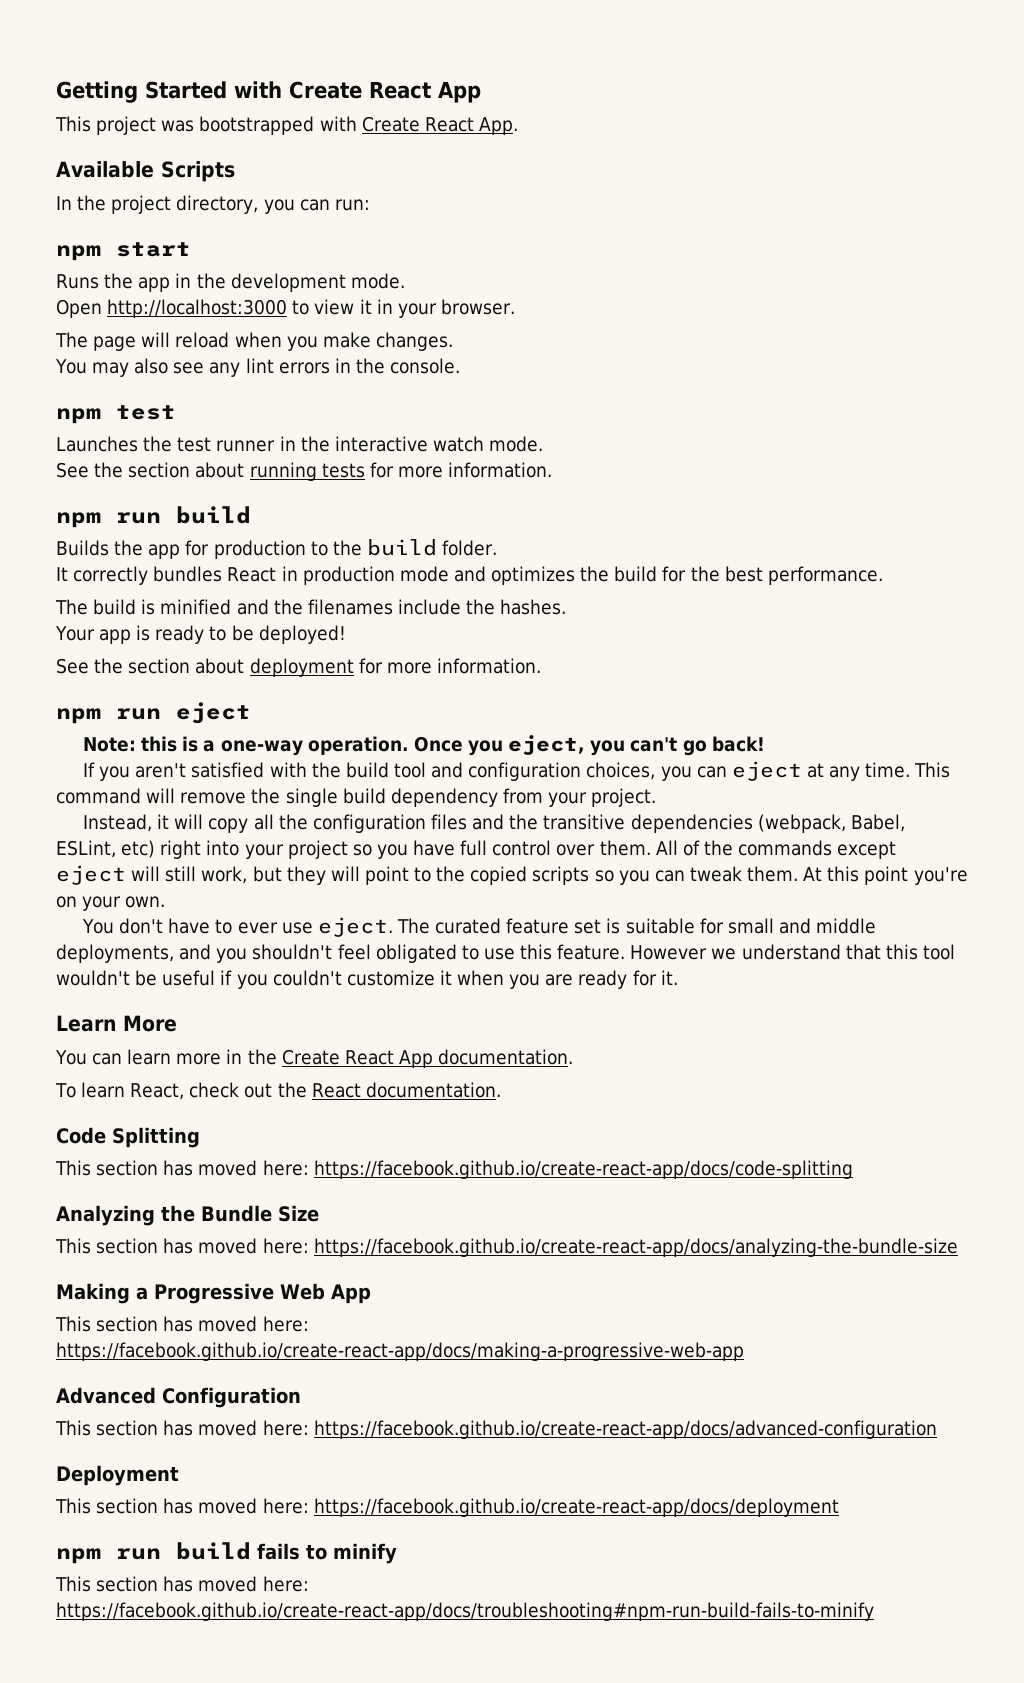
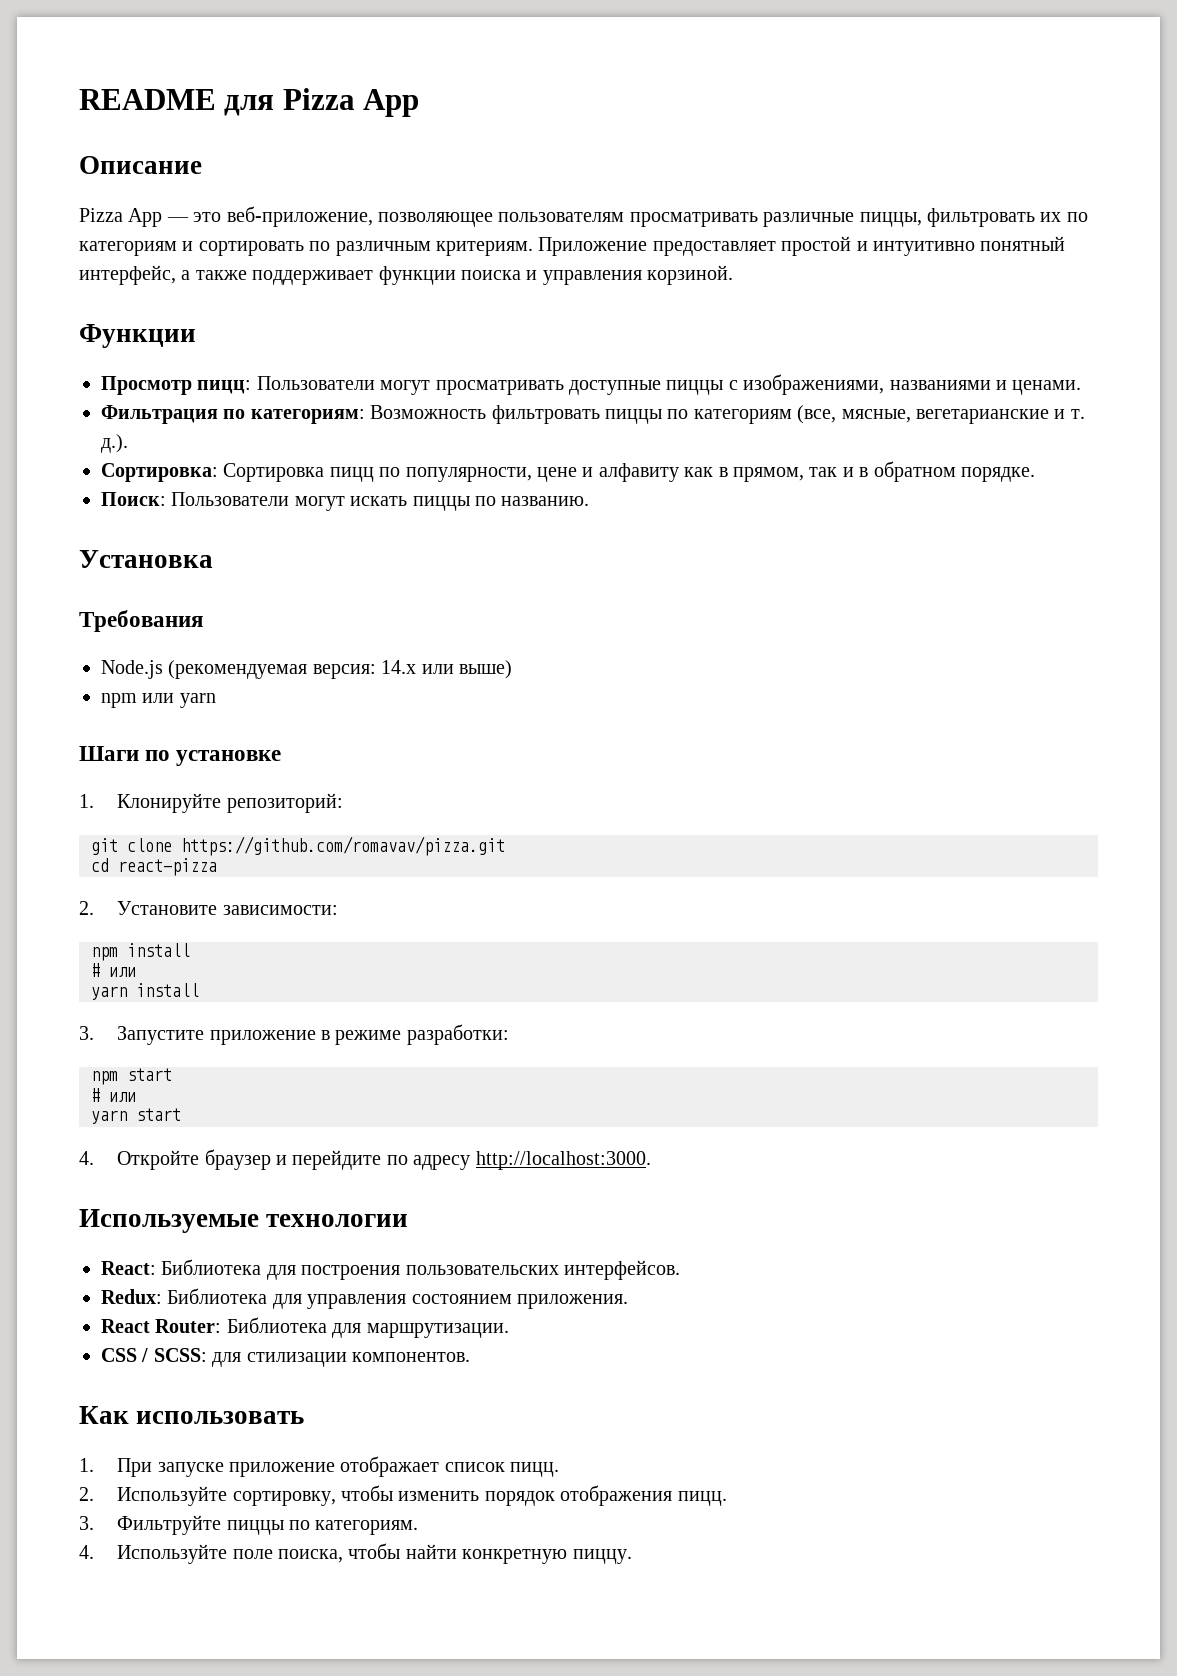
[56,81,481,103] [55,116,518,135] [56,161,235,182] [56,195,370,214] [56,242,191,261] [56,273,405,292] [56,299,515,318] [55,332,453,351] [55,358,461,377] [56,405,176,424] [56,436,544,452] [56,462,553,481] [56,506,251,528] [56,539,498,559] [56,566,883,585] [55,599,567,615] [55,625,346,644] [56,658,541,677] [56,702,251,724] [83,735,765,756] [83,761,951,781] [56,788,657,807] [83,814,905,833] [56,840,897,859] [56,865,968,885] [56,896,166,911] [82,917,877,937] [56,944,955,963] [56,970,678,989] [56,1015,177,1032] [55,1049,574,1068] [55,1082,501,1100] [56,1127,200,1148] [55,1160,853,1179] [56,1205,319,1226] [55,1238,958,1257] [56,1283,371,1304] [55,1316,309,1332] [56,1342,744,1361] [56,1387,301,1408] [55,1420,937,1439] [56,1465,179,1486] [55,1498,839,1517] [56,1542,397,1564] [55,1576,309,1592] [56,1602,874,1621] Getting Started with Create React App // This project was bootstrapped with Create React App. // Available Scripts // In the project directory, you can run: // npm start // Runs the app in the development mode. // Open http://localhost:3000 to view it in your browser. // The page will reload when you make changes. // You may also see any lint errors in the console. // npm test // Launches the test runner in the interactive watch mode. // See the section about running tests for more information. // npm run build // Builds the app for production to the build folder. // It correctly bundles React in production mode and optimizes the build for the best performance. // The build is minified and the filenames include the hashes. // Your app is ready to be deployed! // See the section about deployment for more information. // npm run eject // Note: this is a one-way operation. Once you eject, you can't go back! // If you aren't satisfied with the build tool and configuration choices, you can eject at any time. This command will remove the single build dependency from your project. // Instead, it will copy all the configuration files and the transitive dependencies (webpack, Babel, ESLint, etc) right into your project so you have full control over them. All of the commands except eject will still work, but they will point to the copied scripts so you can tweak them. At this point you're on your own. // You don't have to ever use eject. The curated feature set is suitable for small and middle deployments, and you shouldn't feel obligated to use this feature. However we understand that this tool wouldn't be useful if you couldn't customize it when you are ready for it. // Learn More // You can learn more in the Create React App documentation. // To learn React, check out the React documentation. // Code Splitting // This section has moved here: https://facebook.github.io/create-react-app/docs/code-splitting // Analyzing the Bundle Size // This section has moved here: https://facebook.github.io/create-react-app/docs/analyzing-the-bundle-size // Making a Progressive Web App // This section has moved here: https://facebook.github.io/create-react-app/docs/making-a-progressive-web-app // Advanced Configuration // This section has moved here: https://facebook.github.io/create-react-app/docs/advanced-configuration // Deployment // This section has moved here: https://facebook.github.io/create-react-app/docs/deployment // npm run build fails to minify // This section has moved here: https://facebook.github.io/create-react-app/docs/troubleshooting#npm-run-build-fails-to-minify -> [79,88,420,117] [79,156,202,174] [79,206,1088,227] [79,236,1066,256] [79,265,734,285] [79,324,196,348] [101,374,1082,395] [101,405,1085,424] [101,434,128,453] [101,461,1035,482] [101,492,590,511] [79,550,213,568] [79,610,203,632] [101,660,512,679] [101,693,216,708] [79,746,282,766] [79,793,343,813] [91,836,505,856] [91,858,217,876] [79,901,338,915] [91,943,190,961] [91,963,136,977] [91,983,199,1000] [79,1024,509,1045] [91,1068,172,1085] [91,1088,136,1102] [91,1108,181,1124] [79,1149,651,1170] [79,1209,409,1233] [101,1259,680,1280] [101,1288,628,1309] [101,1317,509,1338] [101,1348,470,1367] [79,1406,305,1424] [79,1456,560,1477] [79,1485,727,1506] [79,1515,419,1535] [79,1543,632,1564] README для Pizza App // Описание // Pizza App — это веб-приложение, позволяющее пользователям просматривать различные пиццы, фильтровать их по категориям и сортировать по различным критериям. Приложение предоставляет простой и интуитивно понятный интерфейс, а также поддерживает функции поиска и управления корзиной. // Функции // Просмотр пицц: Пользователи могут просматривать доступные пиццы с изображениями, названиями и ценами. // Фильтрация по категориям: Возможность фильтровать пиццы по категориям (все, мясные, вегетарианские и т. д.). // Сортировка: Сортировка пицц по популярности, цене и алфавиту как в прямом, так и в обратном порядке. // Поиск: Пользователи могут искать пиццы по названию. // Установка // Требования // Node.js (рекомендуемая версия: 14.x или выше) // npm или yarn // Шаги по установке // 1. Клонируйте репозиторий: // git clone https://github.com/romavav/pizza.git // cd react-pizza // 2. Установите зависимости: // npm install // # или // yarn install // 3. Запустите приложение в режиме разработки: // npm start // # или // yarn start // 4. Откройте браузер и перейдите по адресу http://localhost:3000. // Используемые технологии // React: Библиотека для построения пользовательских интерфейсов. // Redux: Библиотека для управления состоянием приложения. // React Router: Библиотека для маршрутизации. // CSS / SCSS: для стилизации компонентов. // Как использовать // 1. При запуске приложение отображает список пицц. // 2. Используйте сортировку, чтобы изменить порядок отображения пицц. // 3. Фильтруйте пиццы по категориям. // 4. Используйте поле поиска, чтобы найти конкретную пиццу.

